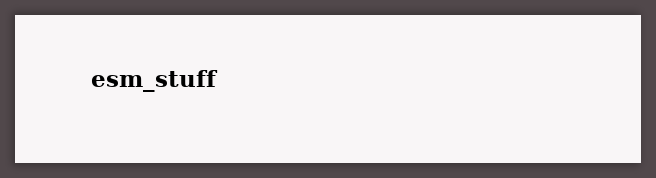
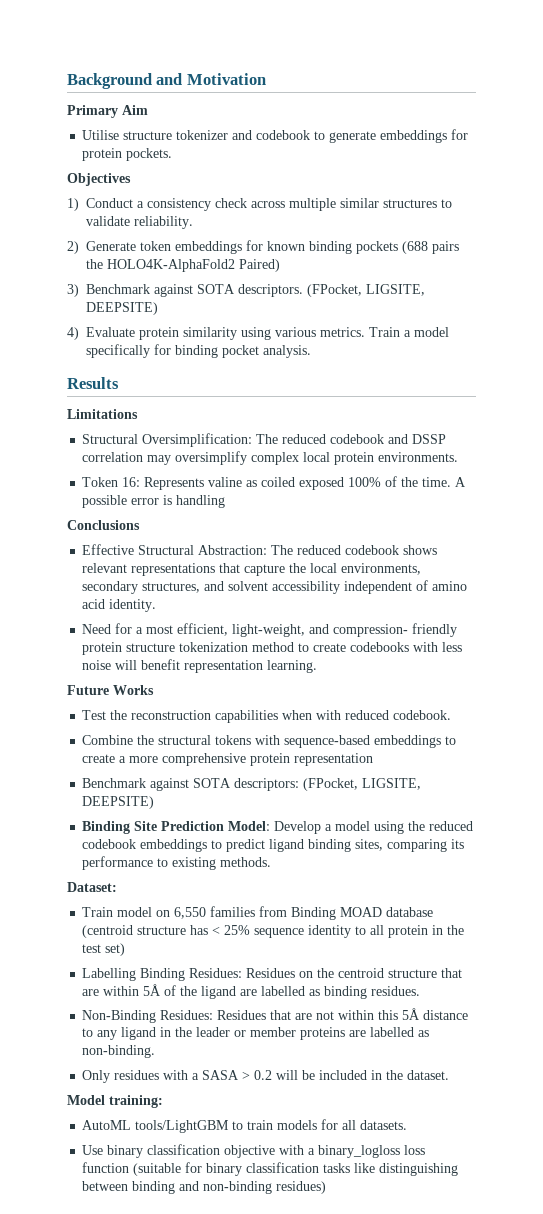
[91,70,218,92] esm_stuff -> [67,73,266,89] [67,105,148,118] [82,129,469,143] [82,148,173,161] [67,173,131,186] [67,198,452,211] [86,216,193,229] [67,240,459,254] [86,259,280,272] [67,284,425,297] [86,302,158,315] [67,327,449,340] [86,344,311,358] [67,377,119,389] [67,409,138,419] [82,433,447,447] [82,451,459,465] [82,476,467,490] [82,495,226,508] [67,520,140,530] [82,544,438,555] [82,563,422,576] [82,580,468,594] [82,599,157,612] [82,623,458,637] [82,642,463,655] [82,659,318,673] [67,685,154,695] [82,710,452,723] [82,735,457,748] [82,753,374,766] [82,778,422,791] [82,796,155,809] [82,821,474,834] [82,839,465,852] [82,856,272,870] [67,882,117,892] [82,906,434,920] [82,925,465,938] [82,943,126,956] [82,968,463,981] [82,984,421,999] [82,1008,469,1023] [82,1027,430,1040] [82,1045,156,1058] [82,1070,450,1083] [67,1095,163,1108] [82,1119,408,1133] [82,1144,426,1158] [82,1162,459,1176] [82,1181,327,1194] Background and Motivation // Primary Aim // Utilise structure tokenizer and codebook to generate embeddings for protein pockets. // Objectives // 1) Conduct a consistency check across multiple similar structures to validate reliability. // 2) Generate token embeddings for known binding pockets (688 pairs the HOLO4K-AlphaFold2 Paired) // 3) Benchmark against SOTA descriptors. (FPocket, LIGSITE, DEEPSITE) // 4) Evaluate protein similarity using various metrics. Train a model specifically for binding pocket analysis. // Results // Limitations // Structural Oversimplification: The reduced codebook and DSSP correlation may oversimplify complex local protein environments. // Token 16: Represents valine as coiled exposed 100% of the time. A possible error is handling // Conclusions // Effective Structural Abstraction: The reduced codebook shows relevant representations that capture the local environments, secondary structures, and solvent accessibility independent of amino acid identity. // Need for a most efficient, light-weight, and compression- friendly protein structure tokenization method to create codebooks with less noise will benefit representation learning. // Future Works // Test the reconstruction capabilities when with reduced codebook. // Combine the structural tokens with sequence-based embeddings to create a more comprehensive protein representation // Benchmark against SOTA descriptors: (FPocket, LIGSITE, DEEPSITE) // Binding Site Prediction Model: Develop a model using the reduced codebook embeddings to predict ligand binding sites, comparing its performance to existing methods. // Dataset: // Train model on 6,550 families from Binding MOAD database (centroid structure has < 25% sequence identity to all protein in the test set) // Labelling Binding Residues: Residues on the centroid structure that are within 5Å of the ligand are labelled as binding residues. // Non-Binding Residues: Residues that are not within this 5Å distance to any ligand in the leader or member proteins are labelled as non-binding. // Only residues with a SASA > 0.2 will be included in the dataset. // Model training: // AutoML tools/LightGBM to train models for all datasets. // Use binary classification objective with a binary_logloss loss function (suitable for binary classification tasks like distinguishing between binding and non-binding residues)

